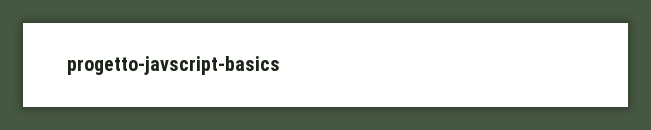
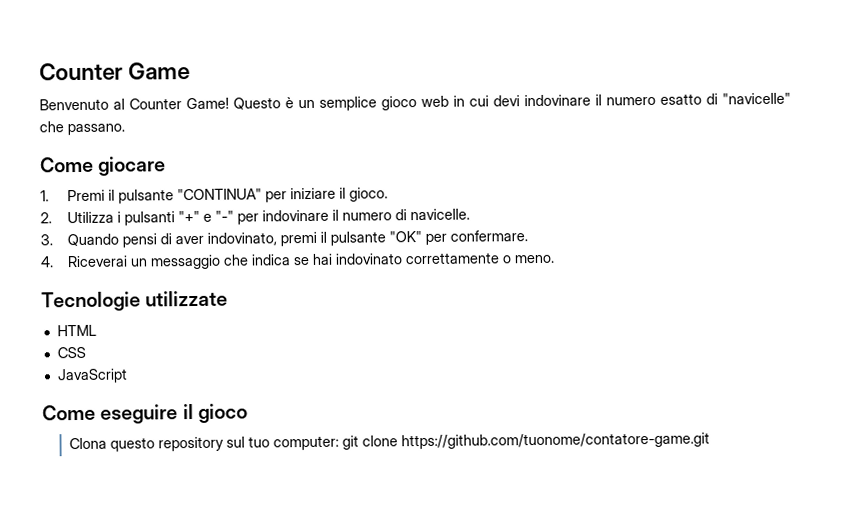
[67,56,280,75] progetto-javscript-basics -> [39,62,191,81] [39,92,791,111] [39,121,125,136] [40,156,167,176] [40,187,389,204] [40,208,471,226] [40,230,529,248] [40,252,556,270] [41,290,229,312] [56,324,97,337] [56,346,86,359] [56,368,128,384] [42,403,248,424] [69,432,711,452] Counter Game // Benvenuto al Counter Game! Questo è un semplice gioco web in cui devi indovinare il numero esatto di "navicelle" che passano. // Come giocare // 1. Premi il pulsante "CONTINUA" per iniziare il gioco. // 2. Utilizza i pulsanti "+" e "-" per indovinare il numero di navicelle. // 3. Quando pensi di aver indovinato, premi il pulsante "OK" per confermare. // 4. Riceverai un messaggio che indica se hai indovinato correttamente o meno. // Tecnologie utilizzate // HTML // CSS // JavaScript // Come eseguire il gioco // Clona questo repository sul tuo computer: git clone https://github.com/tuonome/contatore-game.git

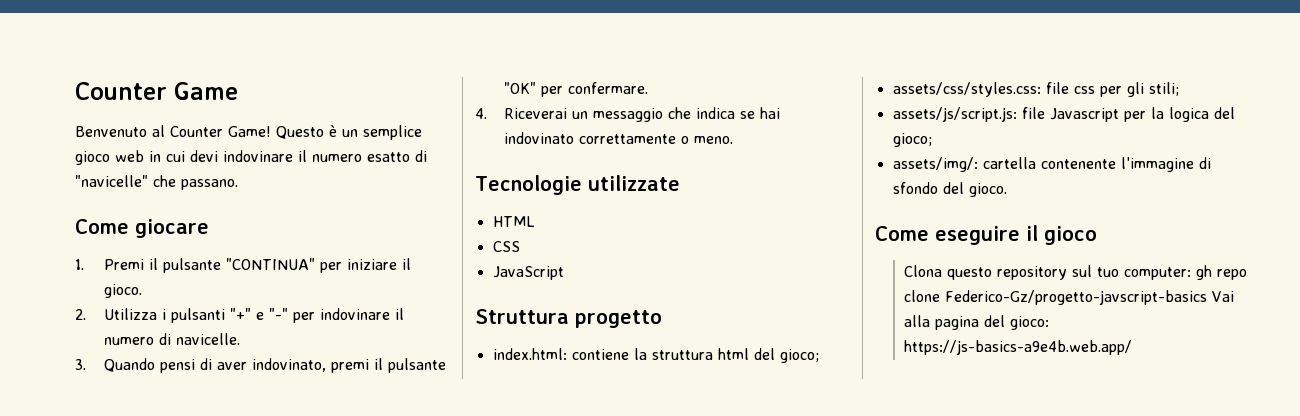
(128, 376) none -> [475,309,662,328] [492,348,819,363] [892,82,1179,97] [892,107,1235,122] [892,133,932,147] [892,157,1211,172] [892,182,1007,197] // Struttura progetto // index.html: contiene la struttura html del gioco; // assets/css/styles.css: file css per gli stili; // assets/js/script.js: file Javascript per la logica del gioco; // assets/img/: cartella contenente l'immagine di sfondo del gioco.
[342,432,711,450] git clone https://github.com/tuonome/contatore-game.git -> [1195,265,1247,280] [903,290,1234,305] [903,315,1049,330] [903,340,1132,355] gh repo clone Federico-Gz/progetto-javscript-basics Vai alla pagina del gioco: https://js-basics-a9e4b.web.app/

